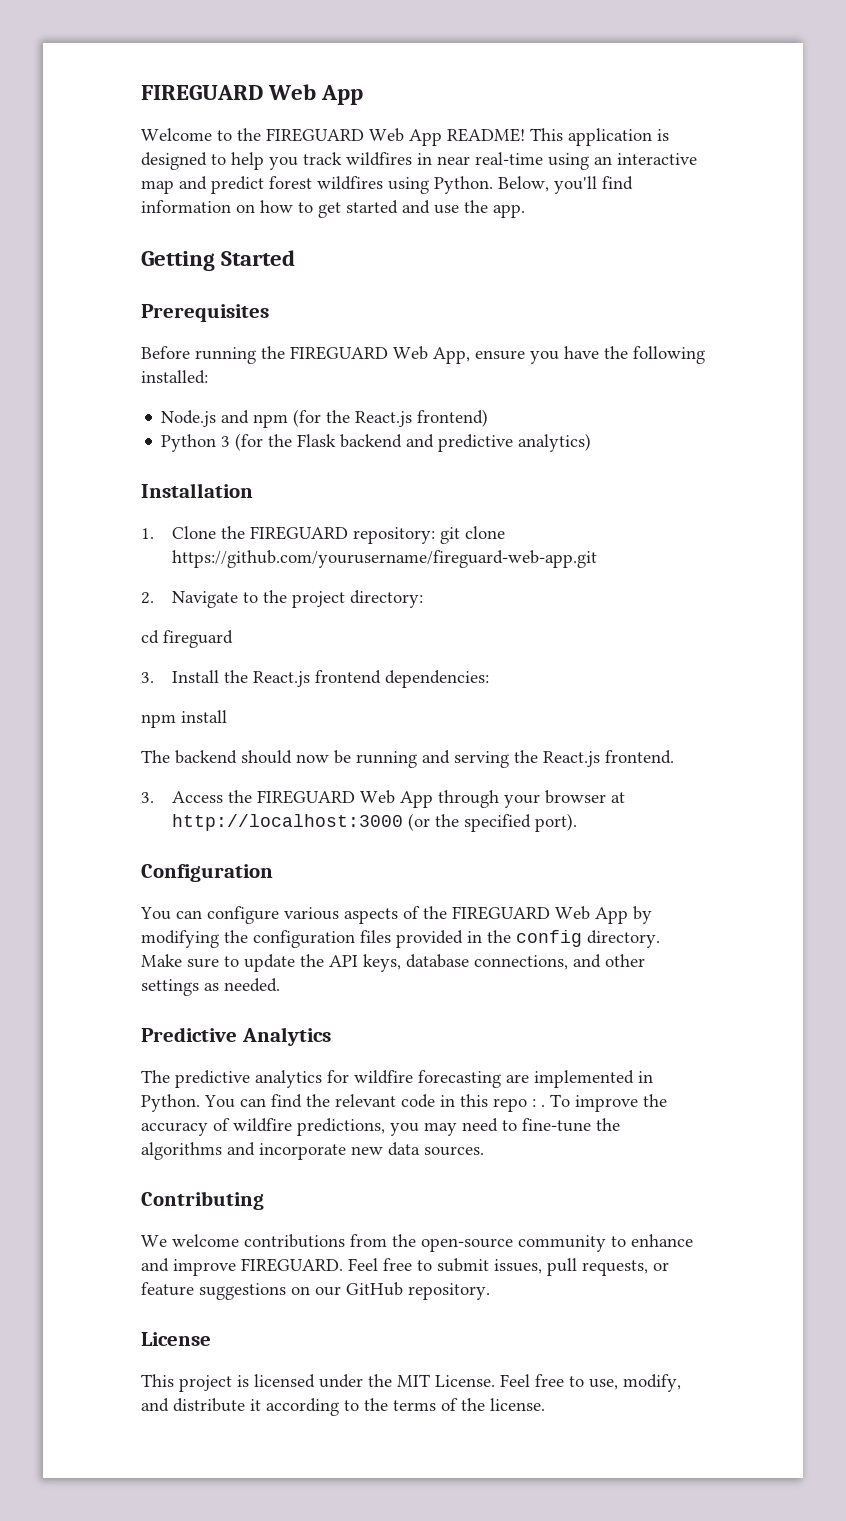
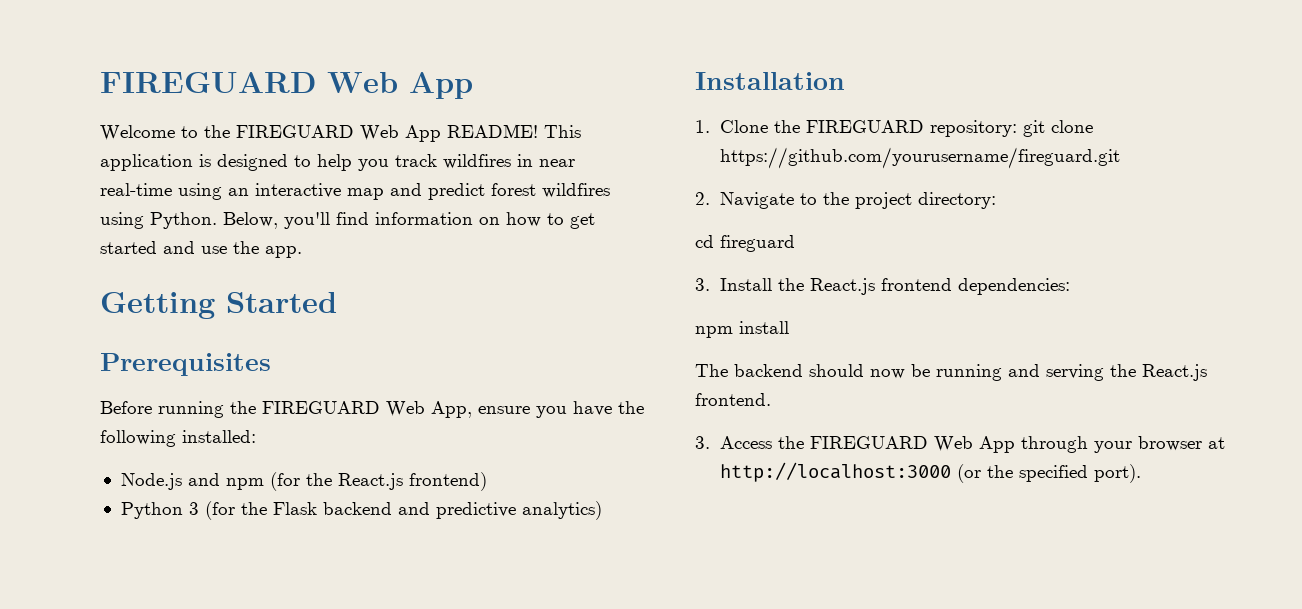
[171,550,597,568] https://github.com/yourusername/fireguard-web-app.git -> [719,147,1120,169] https://github.com/yourusername/fireguard.git
[141,864,273,882] [140,906,652,924] [141,930,660,948] [141,954,645,972] [141,978,280,996] [141,1027,331,1046] [141,1070,653,1088] [141,1094,667,1112] [141,1118,620,1136] [141,1142,484,1160] [141,1191,264,1210] [141,1234,693,1252] [141,1258,669,1276] [141,1282,490,1300] [141,1332,211,1346] [141,1374,681,1392] [141,1398,545,1416] // Configuration // You can configure various aspects of the FIREGUARD Web App by modifying the configuration files provided in the config directory. Make sure to update the API keys, database connections, and other settings as needed. // Predictive Analytics // The predictive analytics for wildfire forecasting are implemented in Python. You can find the relevant code in this repo : . To improve the accuracy of wildfire predictions, you may need to fine-tune the algorithms and incorporate new data sources. // Contributing // We welcome contributions from the open-source community to enhance and improve FIREGUARD. Feel free to submit issues, pull requests, or feature suggestions on our GitHub repository. // License // This project is licensed under the MIT License. Feel free to use, modify, and distribute it according to the terms of the license. -> (1141, 473) none

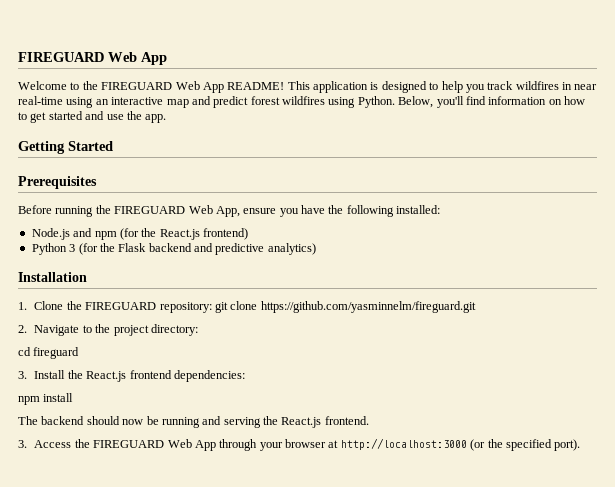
[719,147,1120,169] https://github.com/yourusername/fireguard.git -> [260,301,476,313] https://github.com/yasminnelm/fireguard.git

